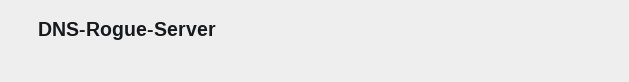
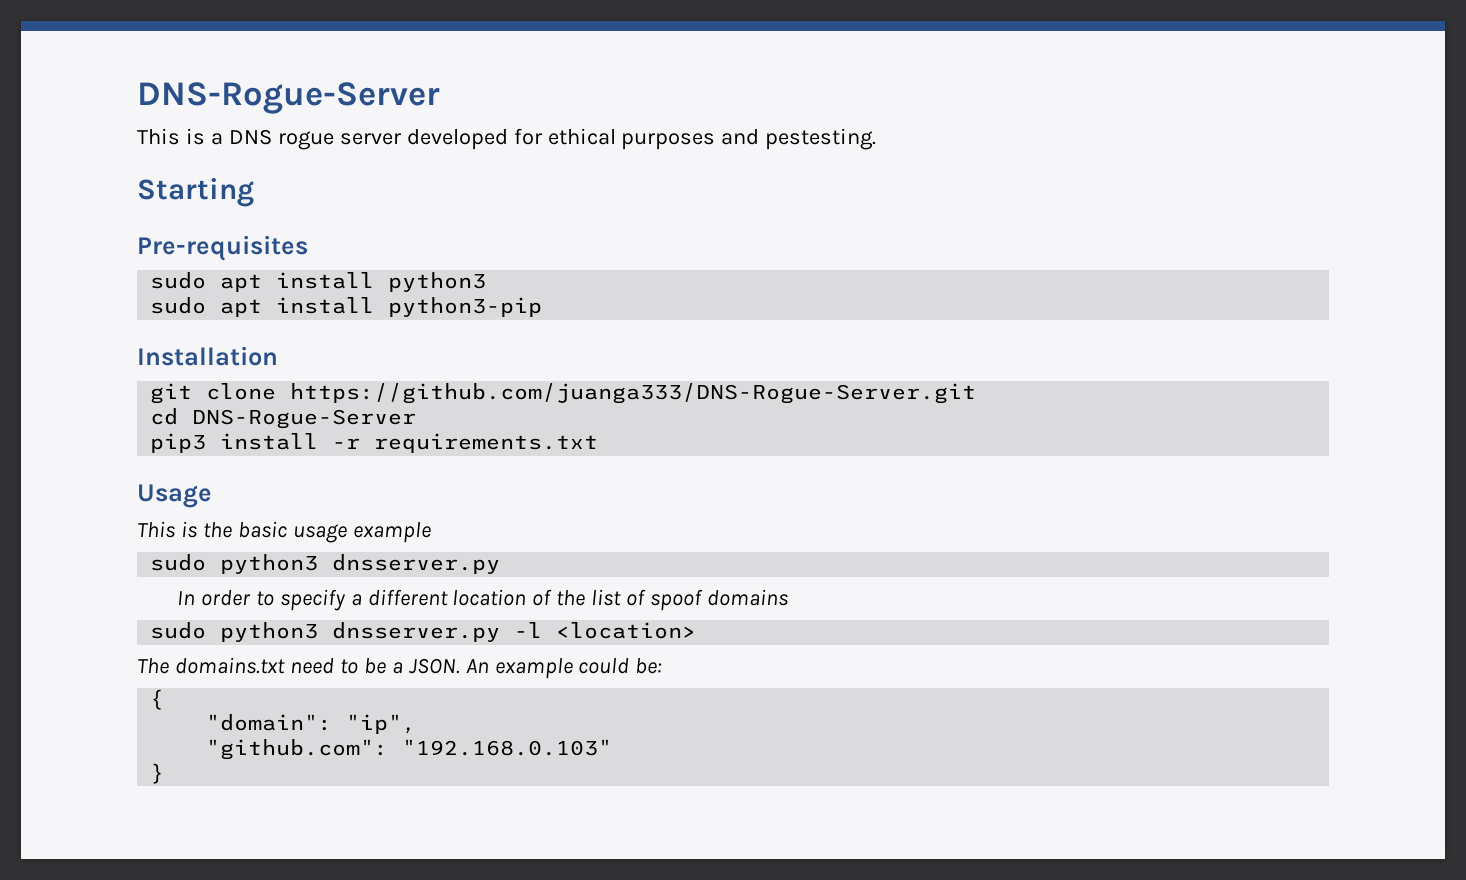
[38,22,216,40] DNS-Rogue-Server -> [137,82,440,114] [137,128,877,150] [137,178,254,207] [137,235,308,261] [150,272,487,292] [150,297,543,317] [137,346,278,366] [150,383,977,404] [150,408,417,429] [150,433,599,453] [137,484,212,508] [137,521,431,543] [150,554,501,574] [176,589,789,611] [150,622,697,642] [137,657,663,679] [150,689,165,710] [206,714,417,734] [206,739,613,760] [150,763,165,784] DNS-Rogue-Server // This is a DNS rogue server developed for ethical purposes and pestesting. // Starting // Pre-requisites // sudo apt install python3 // sudo apt install python3-pip // Installation // git clone https://github.com/juanga333/DNS-Rogue-Server.git // cd DNS-Rogue-Server // pip3 install -r requirements.txt // Usage // This is the basic usage example // sudo python3 dnsserver.py // In order to specify a different location of the list of spoof domains // sudo python3 dnsserver.py -l <location> // The domains.txt need to be a JSON. An example could be: // { // "domain": "ip", // "github.com": "192.168.0.103" // }

